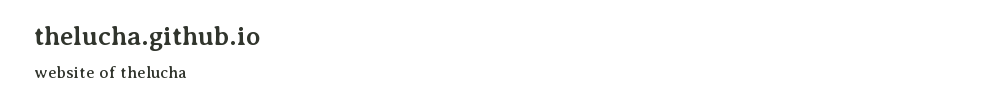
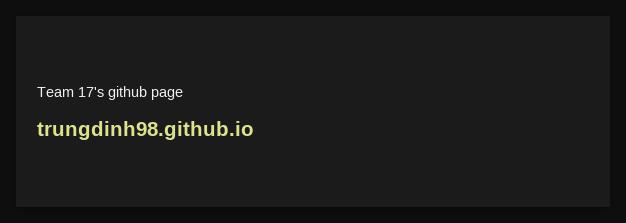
[34,26,260,51] [34,66,187,78] thelucha.github.io // website of thelucha -> [37,86,183,100] [37,121,254,140] Team 17's github page // trungdinh98.github.io

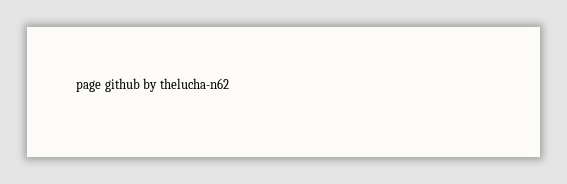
[37,86,183,100] [37,121,254,140] Team 17's github page // trungdinh98.github.io -> [76,78,229,92] page github by thelucha-n62

